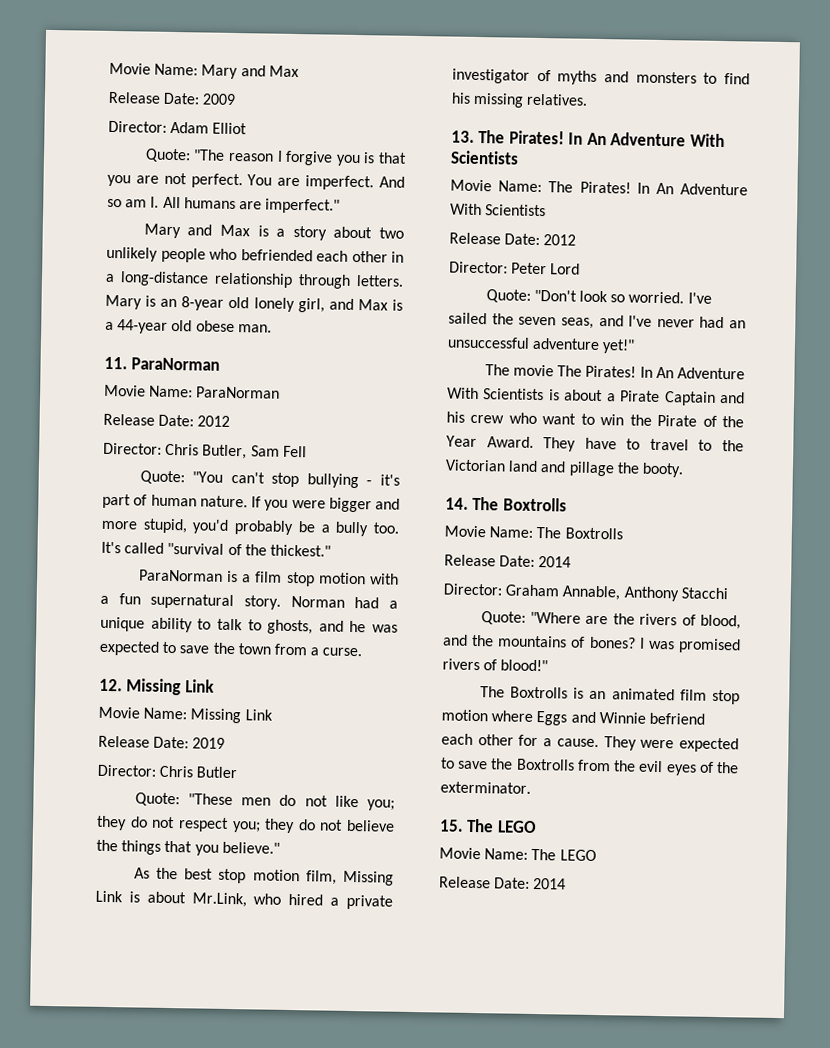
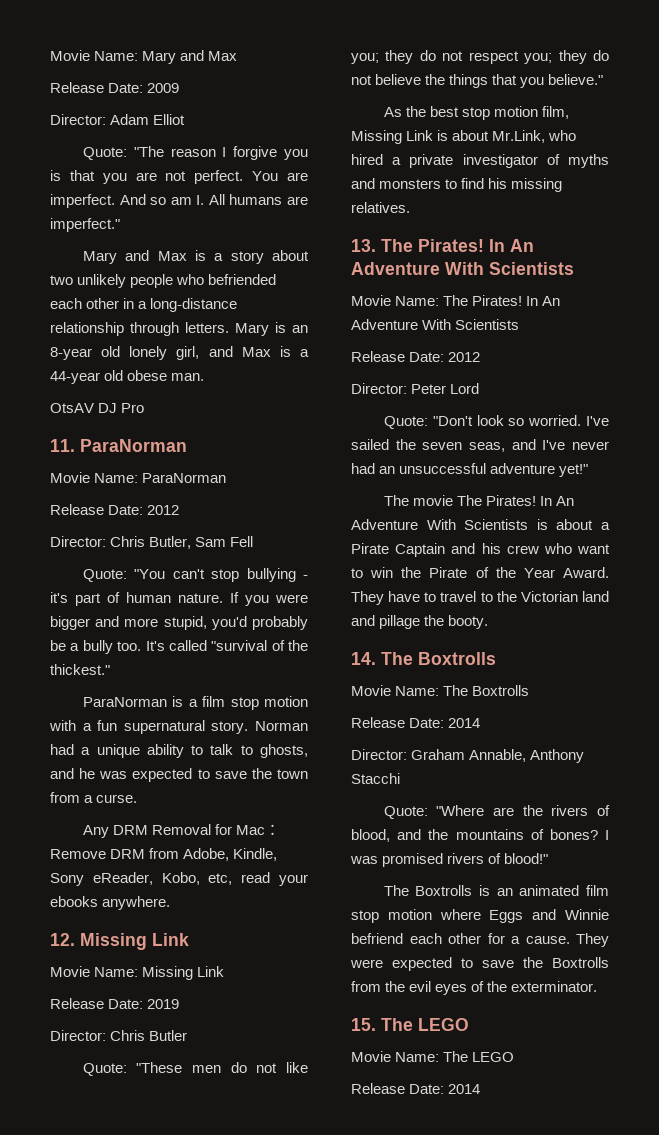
(272, 328) none -> [50,403,145,413] // OtsAV DJ Pro
(363, 652) none -> [82,824,281,838] [50,848,278,861] [50,872,308,886] [50,896,171,910] // Any DRM Removal for Mac：Remove DRM from Adobe, Kindle, Sony eReader, Kobo, etc, read your ebooks anywhere.

